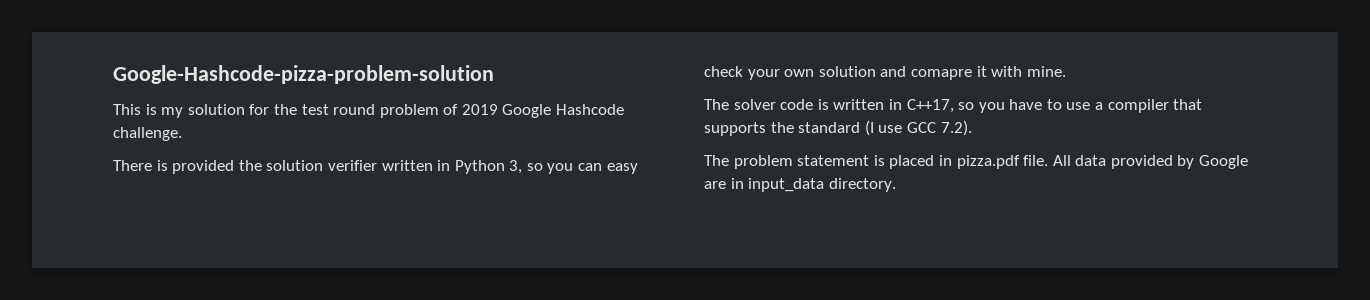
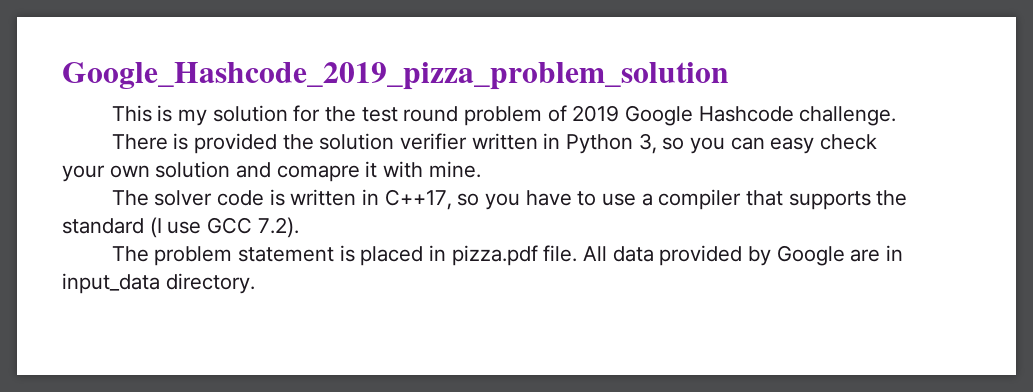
[113,65,494,84] Google-Hashcode-pizza-problem-solution -> [62,62,729,90] Google_Hashcode_2019_pizza_problem_solution

